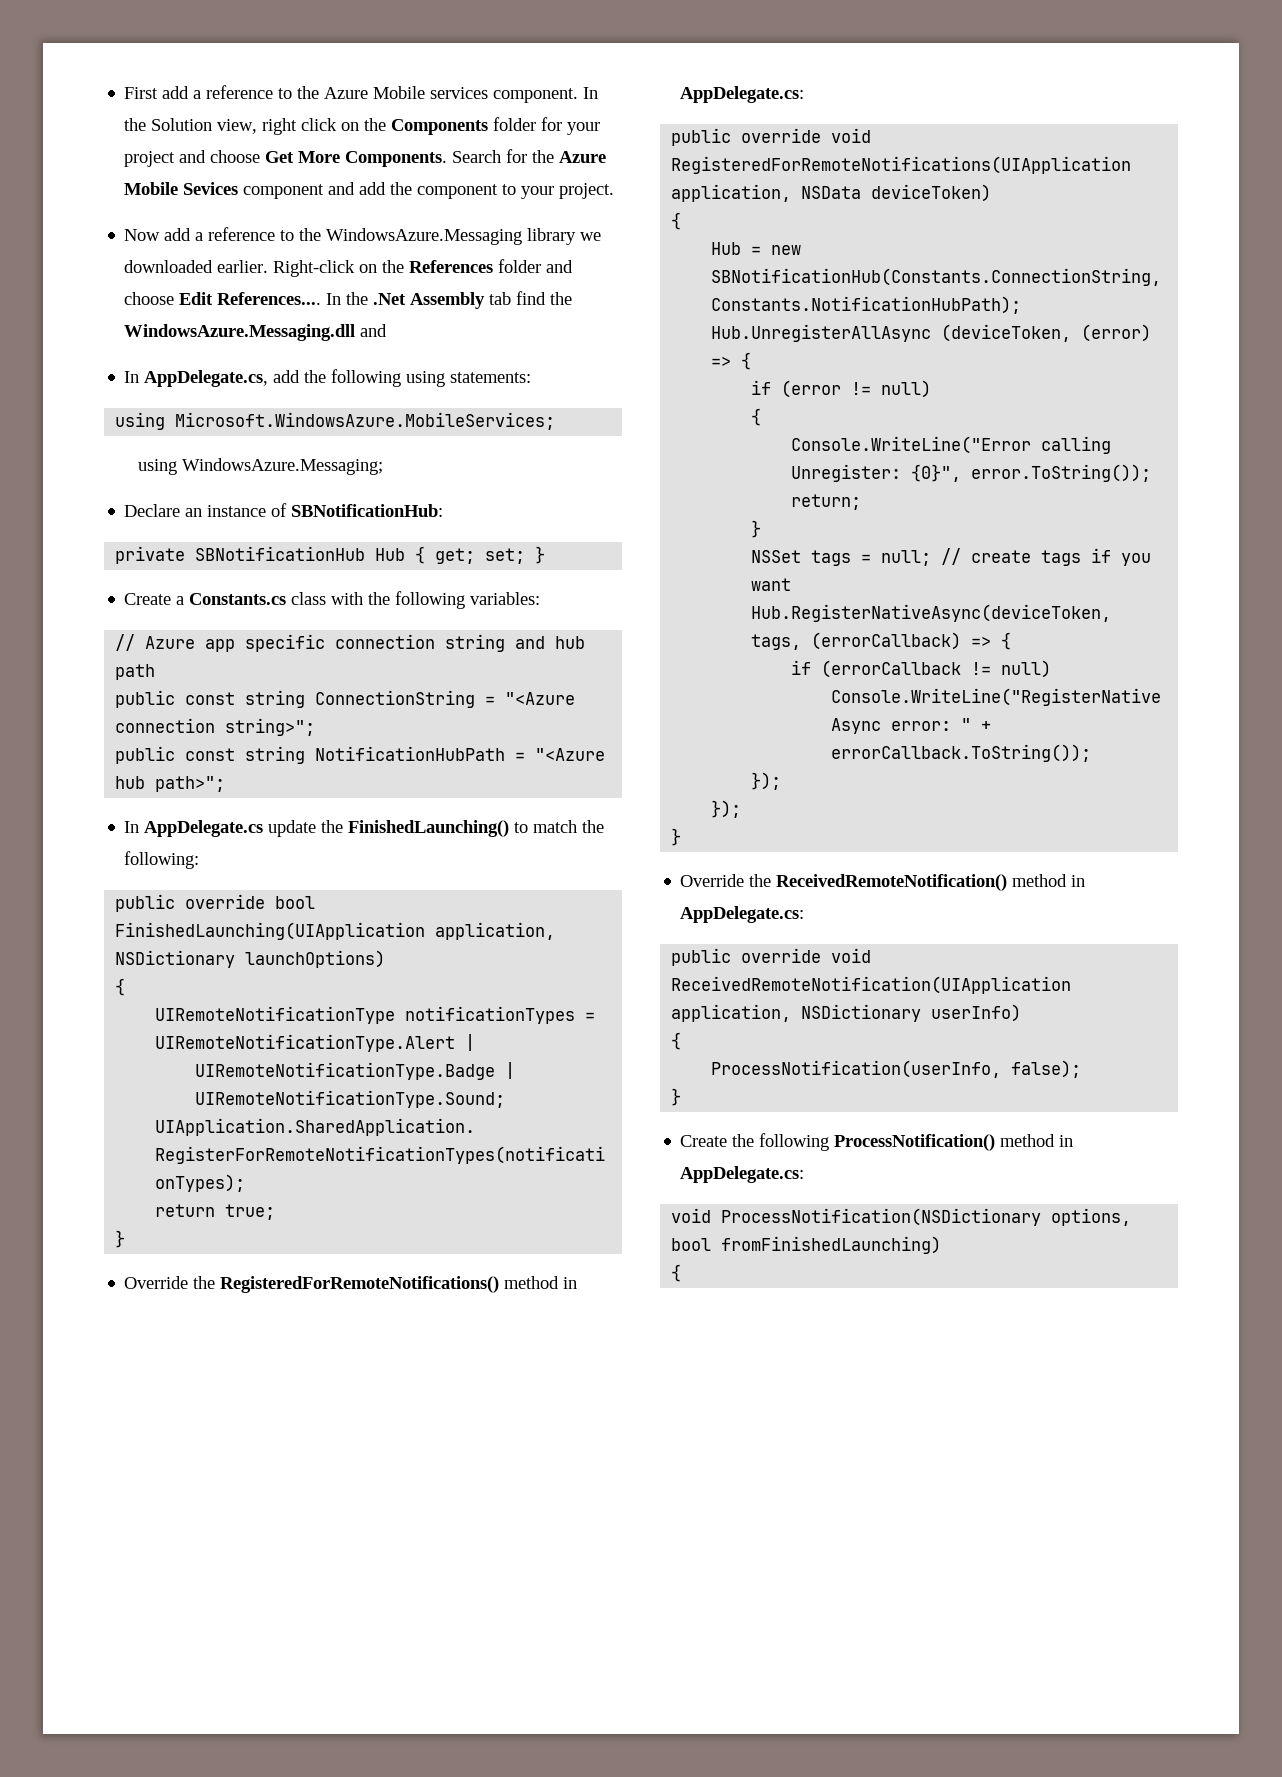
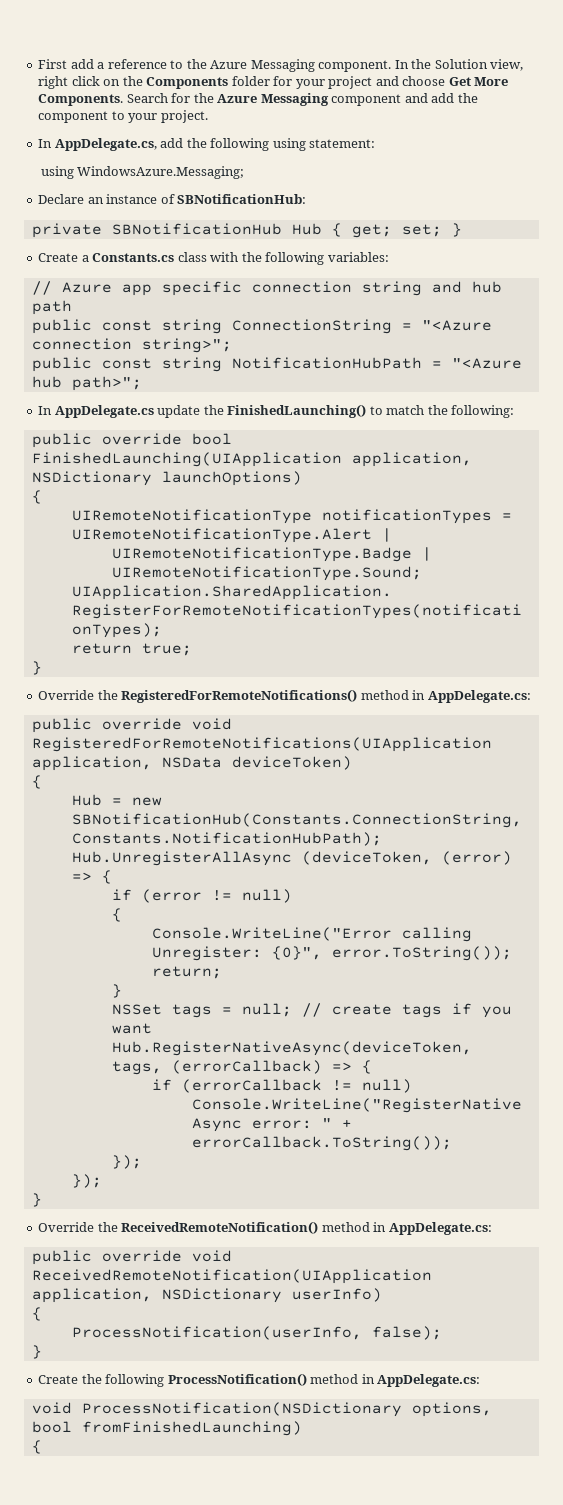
[373,86,489,99] Mobile services -> [250,59,315,72] Messaging
[124,182,239,195] Mobile Sevices -> [260,93,329,106] Messaging
[124,227,602,245] [124,259,574,277] [124,291,573,309] [124,324,388,341] // Now add a reference to the WindowsAzure.Messaging library we downloaded earlier. Right-click on the References folder and choose Edit References.... In the .Net Assembly tab find the WindowsAzure.Messaging.dll and -> (208, 116) none
[450,372,532,383] [115,412,556,430] statements: // using Microsoft.WindowsAzure.MobileServices; -> [309,139,376,148] statement:

